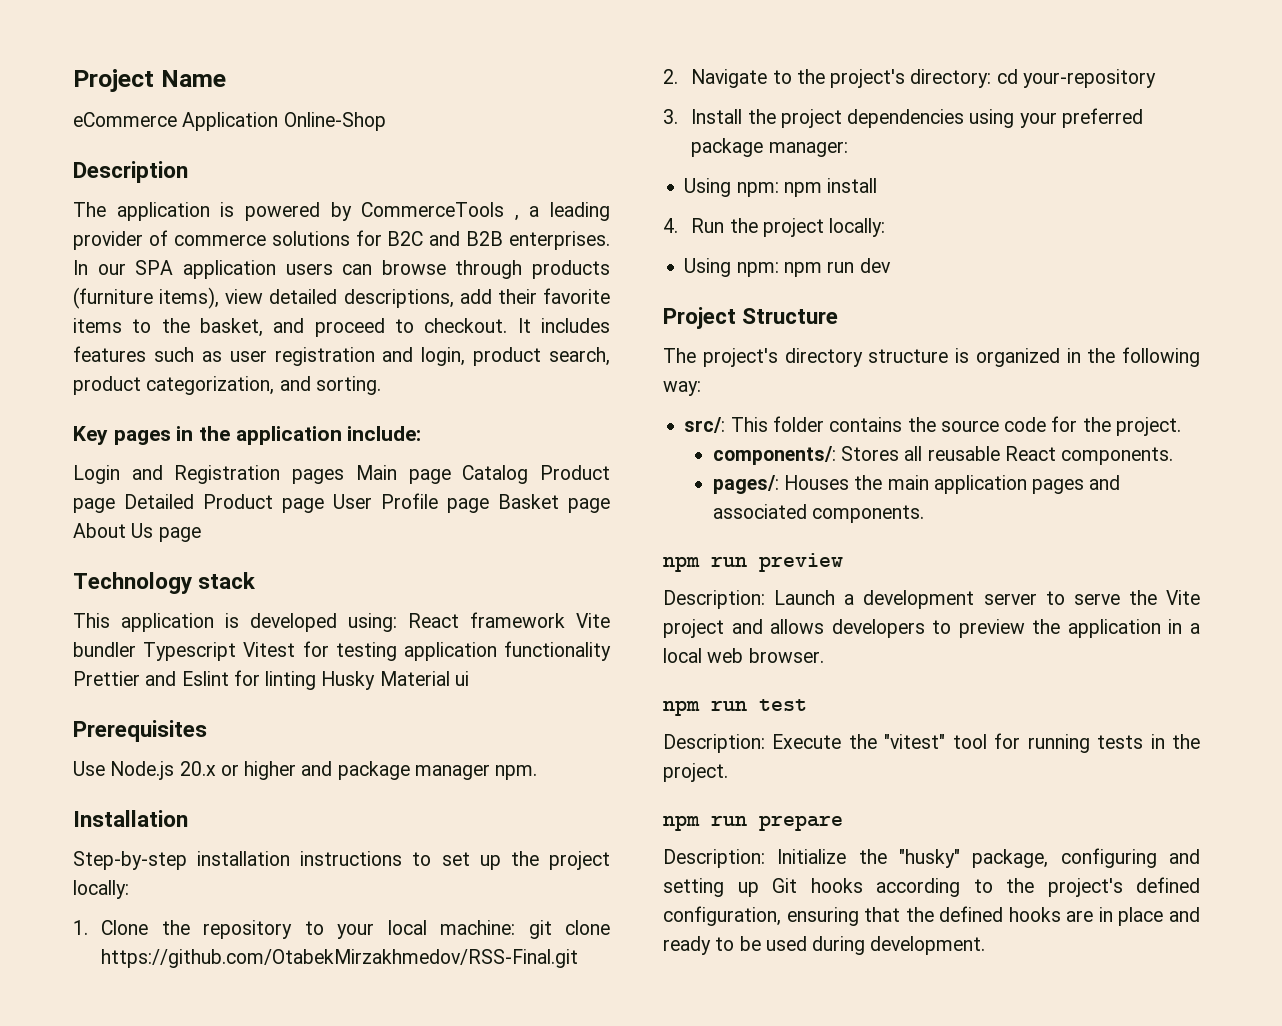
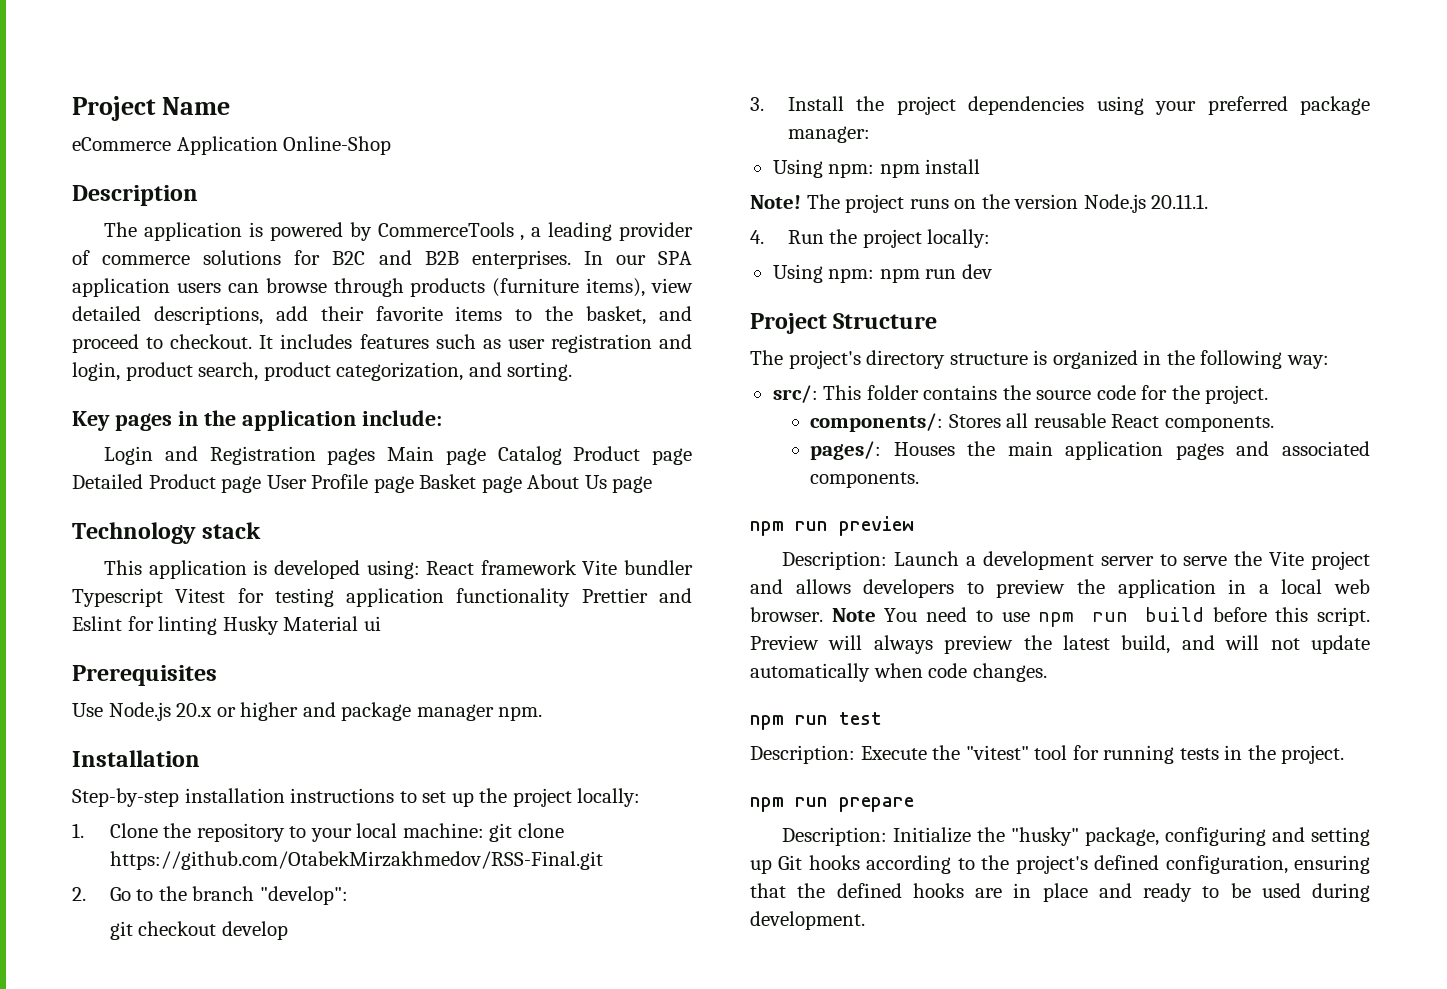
[691,69,1156,88] Navigate to the project's directory: cd your-repository -> [109,886,348,905] [109,921,288,940] Go to the branch "develop": // git checkout develop
(878, 185) none -> [750,194,1209,213] // Note! The project runs on the version Node.js 20.11.1.
(824, 655) none -> [831,607,1370,627] [750,635,1371,654] [750,663,1047,682] Note You need to use npm run build before this script. Preview will always preview the latest build, and will not update automatically when code changes.

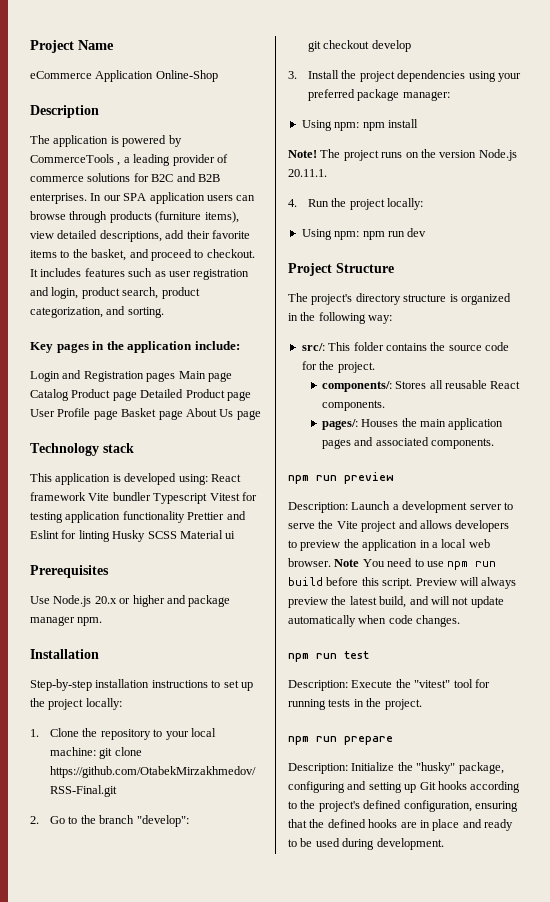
(279, 625) none -> [147,531,177,539] SCSS

